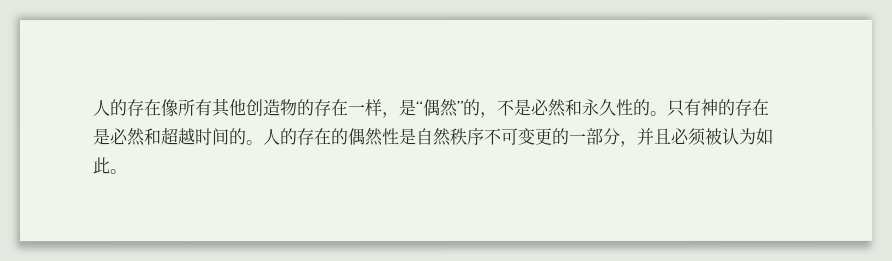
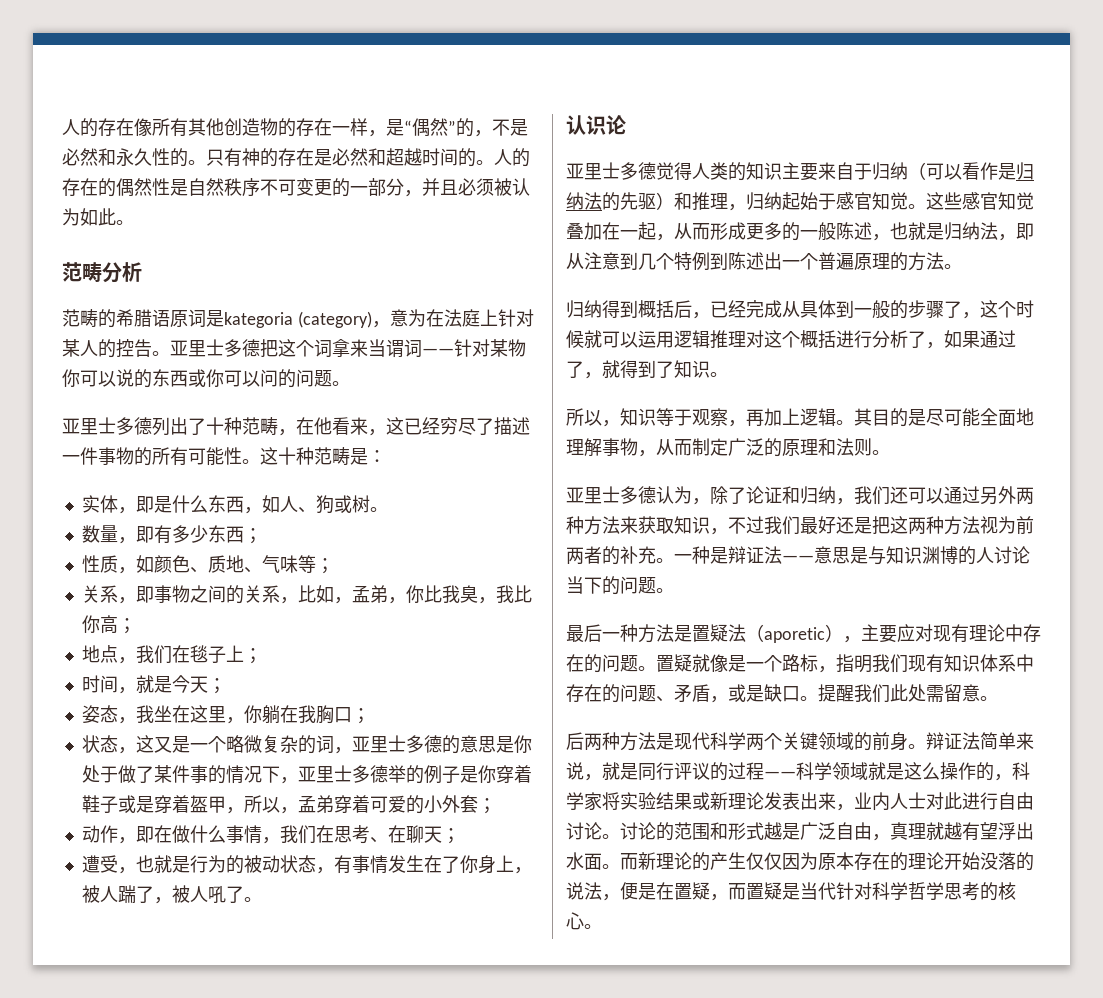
(128, 172) none -> [62,262,142,283] [62,309,534,328] [62,339,526,358] [62,369,350,388] [62,417,530,436] [62,447,386,466] [81,495,388,514] [81,525,262,544] [81,555,334,574] [81,585,532,604] [81,615,136,634] [81,645,262,664] [81,675,226,694] [81,705,370,724] [81,735,532,754] [81,765,532,784] [81,795,496,814] [81,825,460,844] [81,855,532,874] [81,885,262,904] [566,115,626,135] [566,162,1034,181] [566,192,1034,211] [566,222,1034,241] [566,252,962,271] [566,300,1034,319] [566,330,1016,349] [566,360,728,379] [566,408,1034,427] [566,438,890,457] [566,486,1034,505] [566,516,1034,535] [566,546,1030,565] [566,576,674,595] [566,624,1041,643] [566,654,1034,673] [566,684,998,703] [566,732,1034,751] [566,762,1030,781] [566,792,1034,811] [566,822,1034,841] [566,852,1034,871] [566,882,1016,901] [566,912,602,930] // 范畴分析 // 范畴的希腊语原词是kategoria (category)，意为在法庭上针对某人的控告。亚里士多德把这个词拿来当谓词——针对某物你可以说的东西或你可以问的问题。 // 亚里士多德列出了十种范畴，在他看来，这已经穷尽了描述一件事物的所有可能性。这十种范畴是： // 实体，即是什么东西，如人、狗或树。 // 数量，即有多少东西； // 性质，如颜色、质地、气味等； // 关系，即事物之间的关系，比如，孟弟，你比我臭，我比你高； // 地点，我们在毯子上； // 时间，就是今天； // 姿态，我坐在这里，你躺在我胸口； // 状态，这又是一个略微复杂的词，亚里士多德的意思是你处于做了某件事的情况下，亚里士多德举的例子是你穿着鞋子或是穿着盔甲，所以，孟弟穿着可爱的小外套； // 动作，即在做什么事情，我们在思考、在聊天； // 遭受，也就是行为的被动状态，有事情发生在了你身上，被人踹了，被人吼了。 // 认识论 // 亚里士多德觉得人类的知识主要来自于归纳（可以看作是归纳法的先驱）和推理，归纳起始于感官知觉。这些感官知觉叠加在一起，从而形成更多的一般陈述，也就是归纳法，即从注意到几个特例到陈述出一个普遍原理的方法。 // 归纳得到概括后，已经完成从具体到一般的步骤了，这个时候就可以运用逻辑推理对这个概括进行分析了，如果通过了，就得到了知识。 // 所以，知识等于观察，再加上逻辑。其目的是尽可能全面地理解事物，从而制定广泛的原理和法则。 // 亚里士多德认为，除了论证和归纳，我们还可以通过另外两种方法来获取知识，不过我们最好还是把这两种方法视为前两者的补充。一种是辩证法——意思是与知识渊博的人讨论当下的问题。 // 最后一种方法是置疑法（aporetic），主要应对现有理论中存在的问题。置疑就像是一个路标，指明我们现有知识体系中存在的问题、矛盾，或是缺口。提醒我们此处需留意。 // 后两种方法是现代科学两个关键领域的前身。辩证法简单来说，就是同行评议的过程——科学领域就是这么操作的，科学家将实验结果或新理论发表出来，业内人士对此进行自由讨论。讨论的范围和形式越是广泛自由，真理就越有望浮出水面。而新理论的产生仅仅因为原本存在的理论开始没落的说法，便是在置疑，而置疑是当代针对科学哲学思考的核心。

